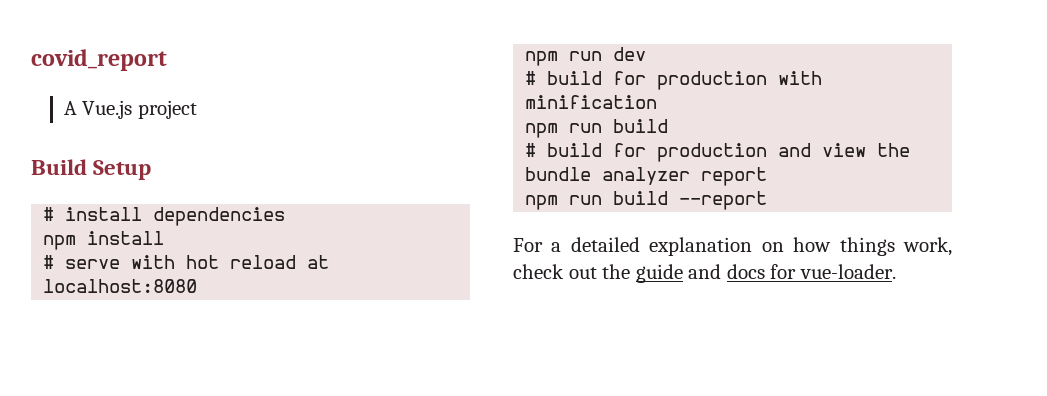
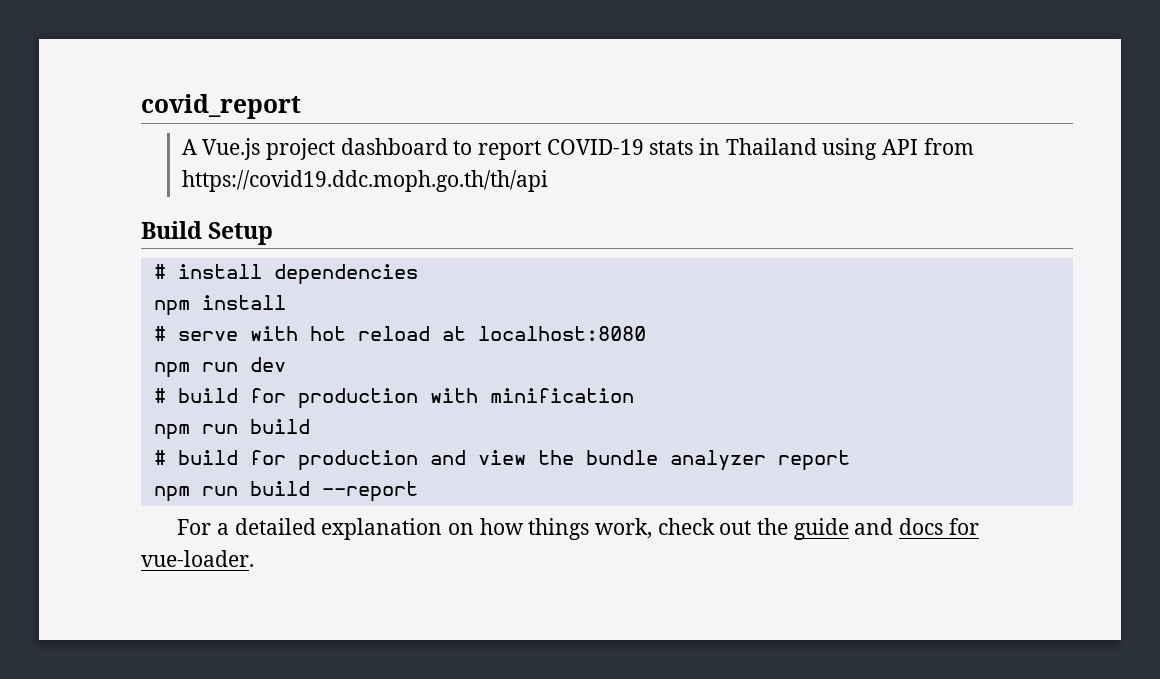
(197, 109) none -> [340,138,974,160] [181,170,548,192] dashboard to report COVID-19 stats in Thailand using API from https://covid19.ddc.moph.go.th/th/api

